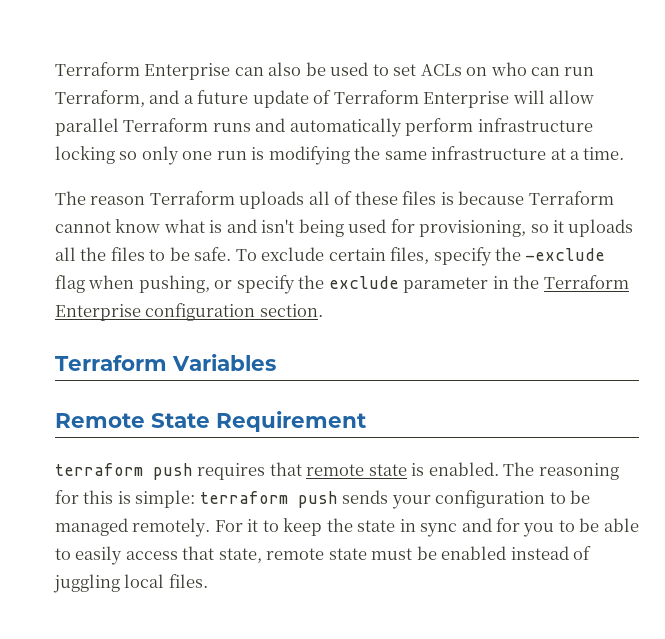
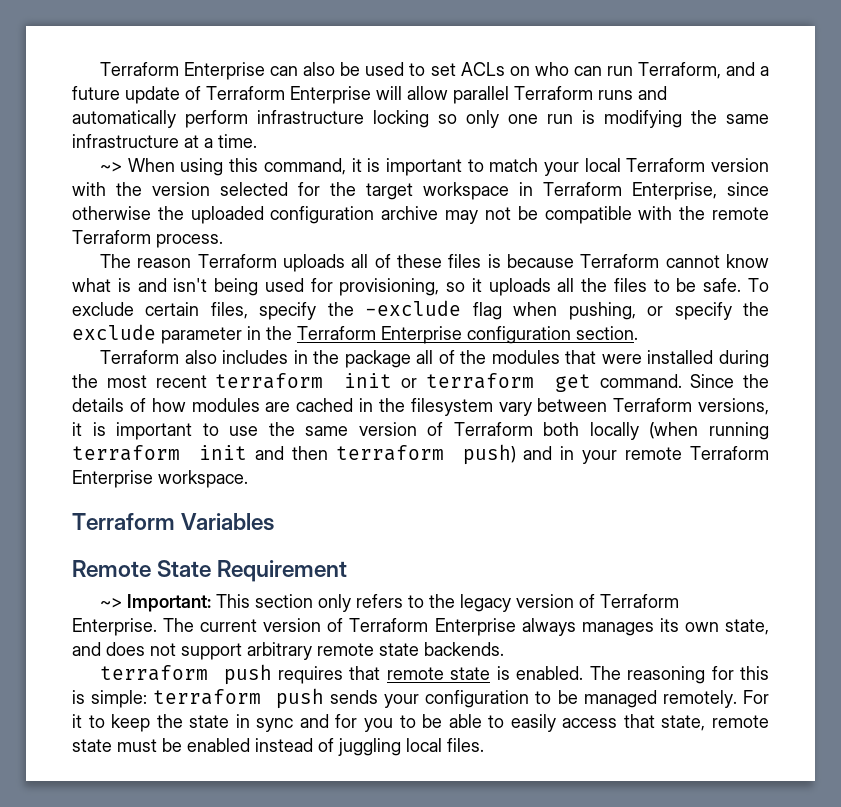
(625, 153) none -> [100,158,769,176] [72,182,769,200] [72,206,770,224] [72,230,223,248] // ~> When using this command, it is important to match your local Terraform version with the version selected for the target workspace in Terraform Enterprise, since otherwise the uploaded configuration archive may not be compatible with the remote Terraform process.
(323, 310) none -> [100,350,770,368] [72,373,769,392] [72,398,769,416] [72,422,770,440] [72,444,769,465] [72,470,248,488] // Terraform also includes in the package all of the modules that were installed during the most recent terraform init or terraform get command. Since the details of how modules are cached in the filesystem vary between Terraform versions, it is important to use the same version of Terraform both locally (when running terraform init and then terraform push) and in your remote Terraform Enterprise workspace.
(366, 421) none -> [100,594,680,612] [72,618,769,636] [72,642,504,660] // ~> Important: This section only refers to the legacy version of Terraform Enterprise. The current version of Terraform Enterprise always manages its own state, and does not support arbitrary remote state backends.

